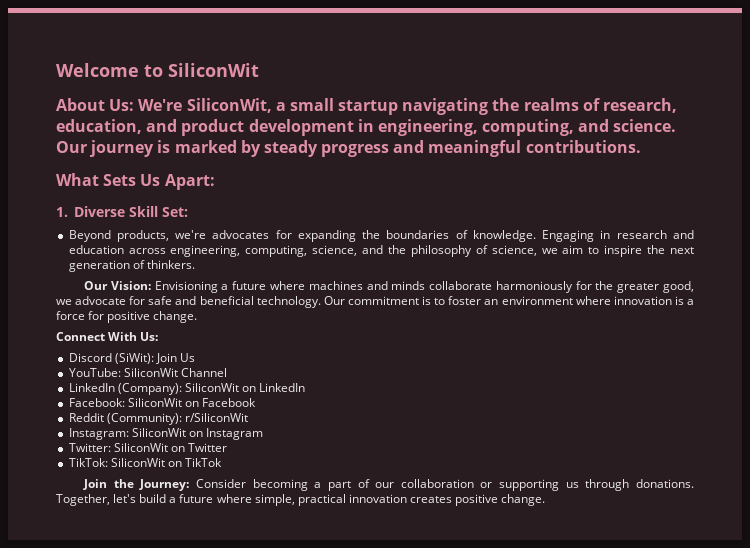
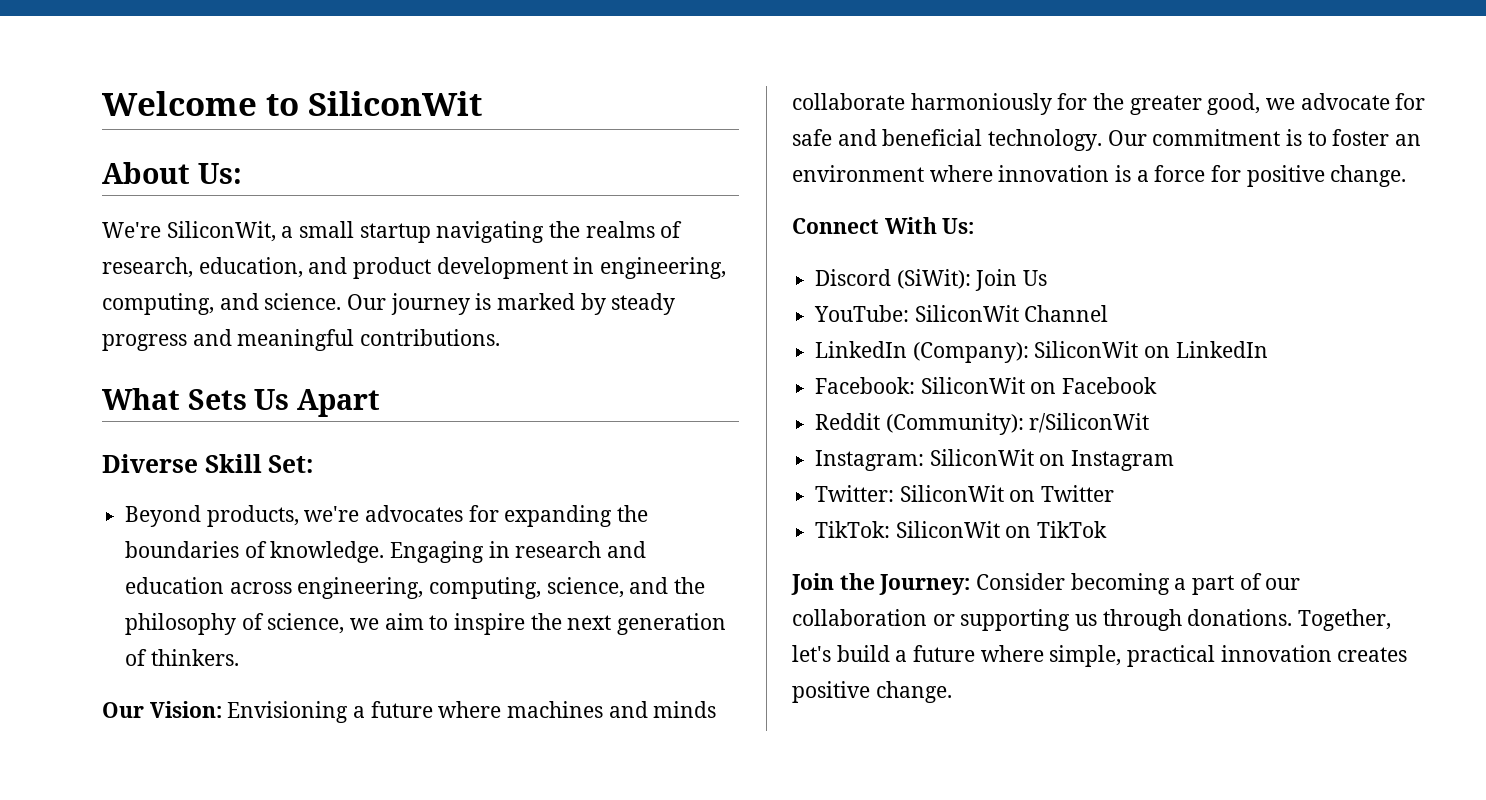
(135, 105) none -> (242, 173) //
[164,174,215,190] [56,207,68,217] Apart: // 1. -> [297,389,381,417] Apart //

